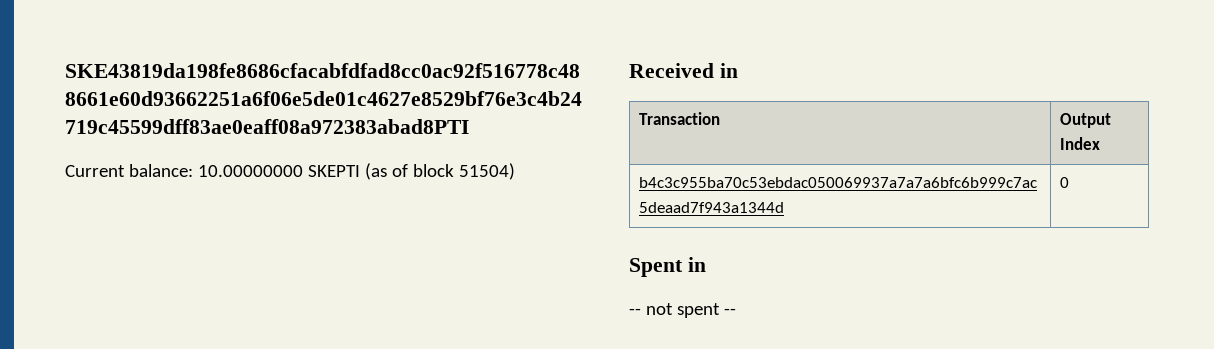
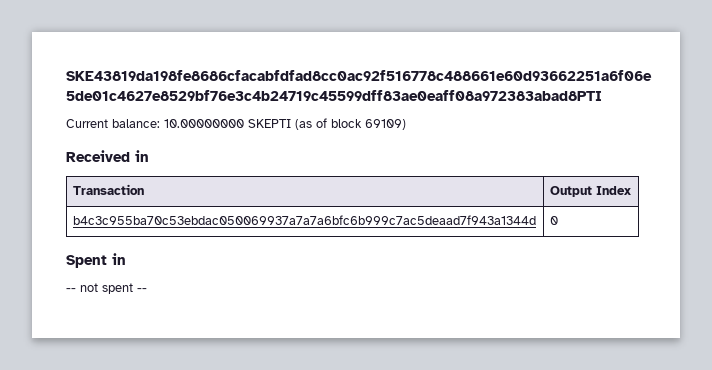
[458,163,515,180] 51504) -> [365,119,406,130] 69109)

